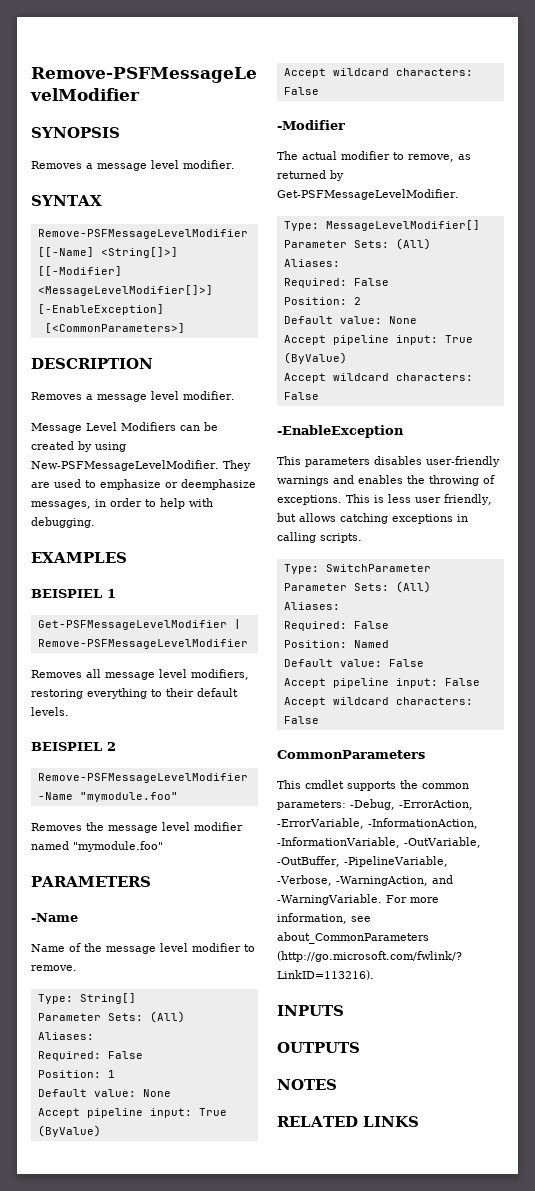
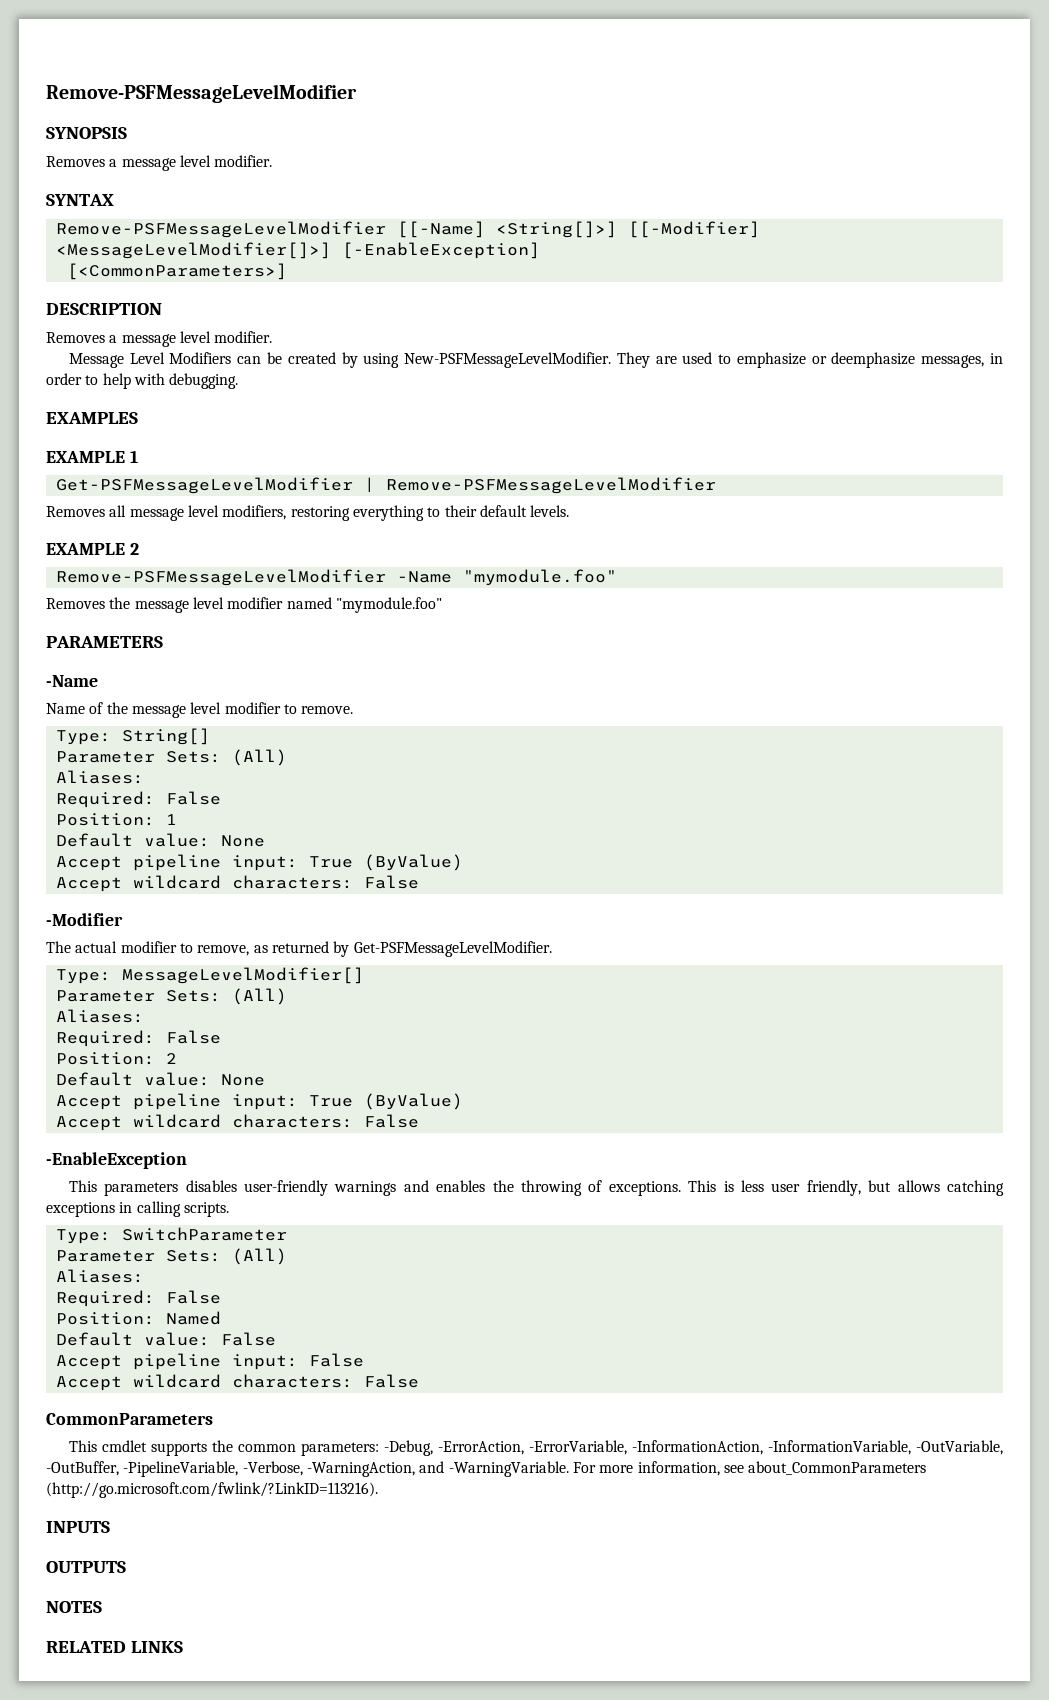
[31,589,102,598] BEISPIEL -> [46,451,125,463] EXAMPLE
[31,742,102,751] BEISPIEL -> [46,543,125,555] EXAMPLE

